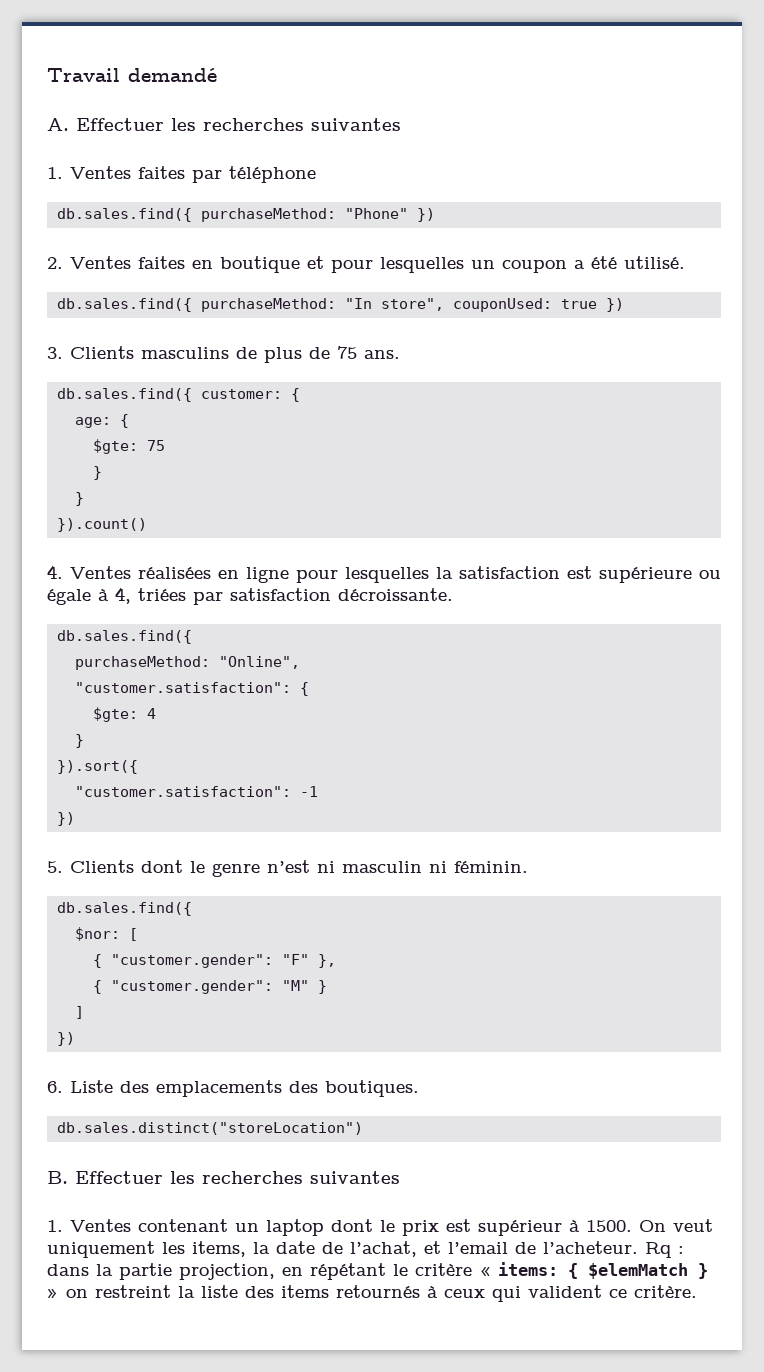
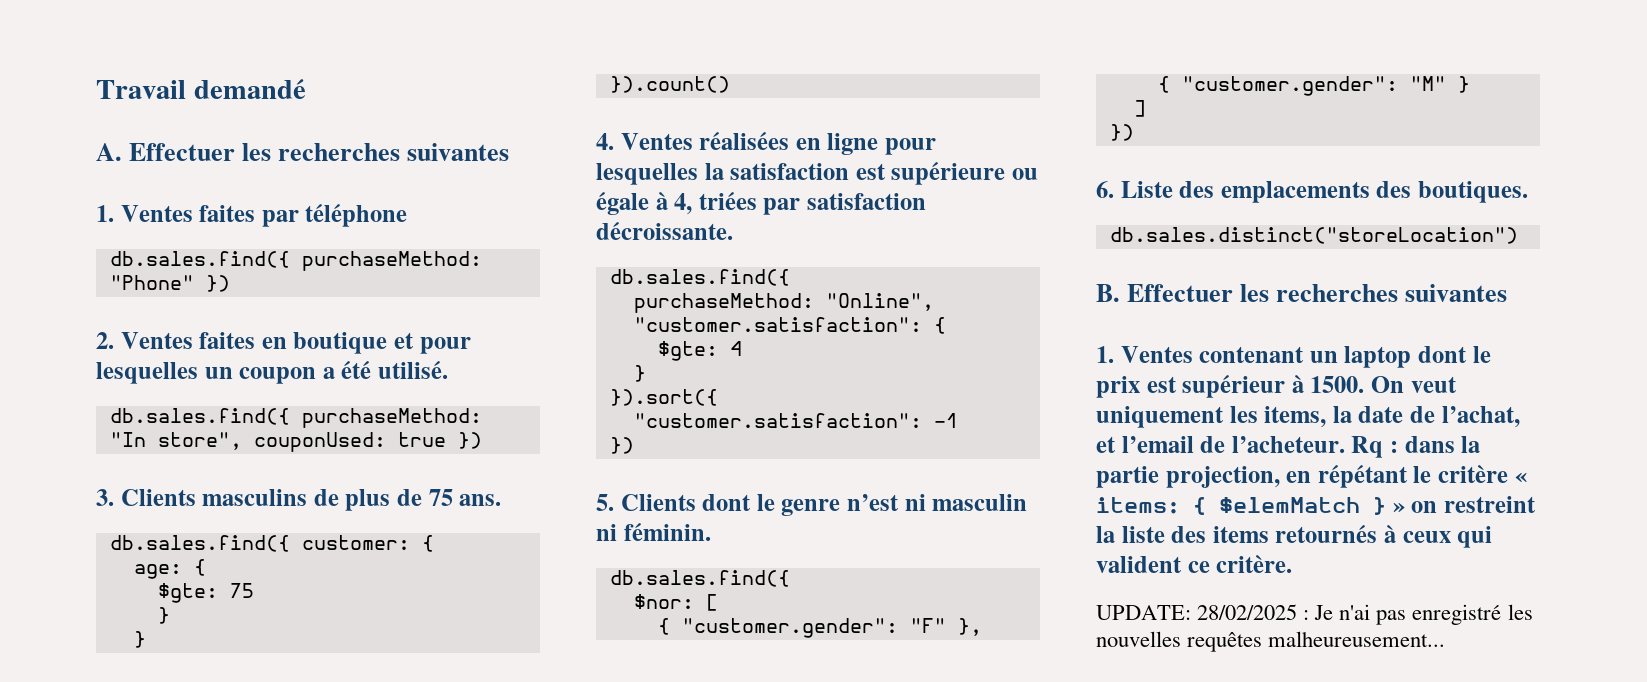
(697, 1291) none -> [1096,604,1533,625] [1096,631,1446,652] // UPDATE: 28/02/2025 : Je n'ai pas enregistré les nouvelles requêtes malheureusement...

